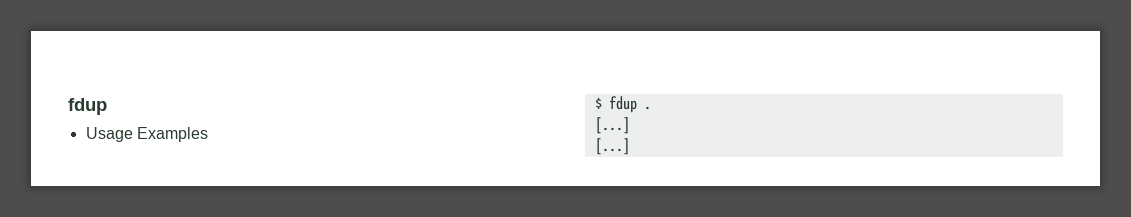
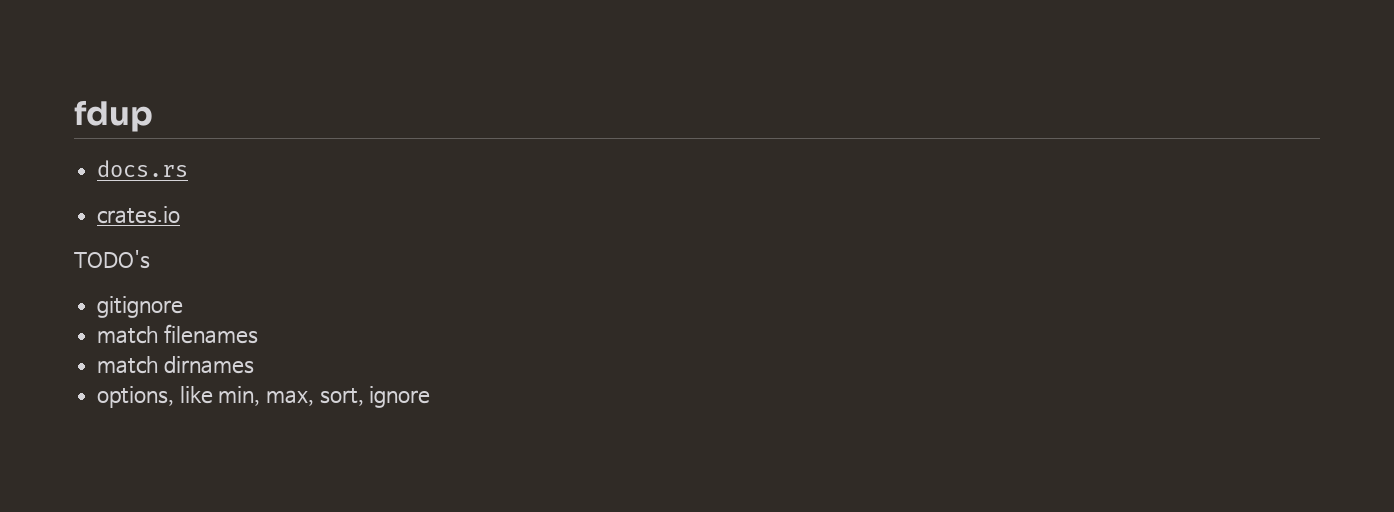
[85,127,208,142] [594,96,651,113] [594,117,630,134] [594,138,630,155] Usage Examples // $ fdup . // [...] // [...] -> [97,160,189,177] [97,206,181,224] [74,250,150,269] [97,296,184,318] [97,324,258,344] [97,356,254,374] [97,386,431,408] docs.rs // crates.io // TODO's // gitignore // match filenames // match dirnames // options, like min, max, sort, ignore

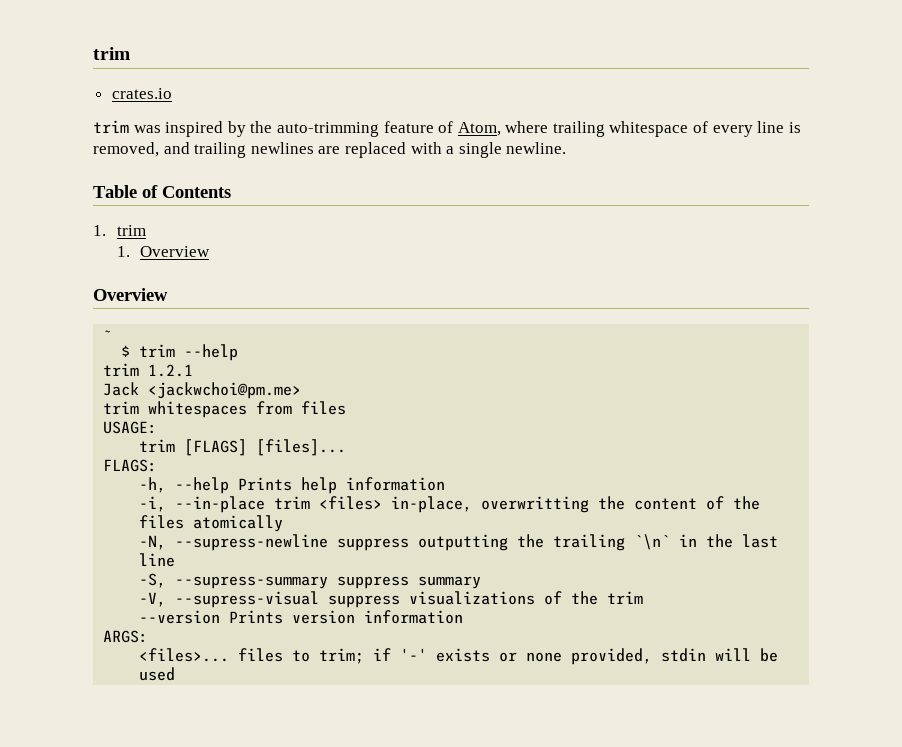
[74,100,153,132] [97,160,189,177] fdup // docs.rs -> [93,47,130,60] trim
[74,250,150,269] [97,296,184,318] [97,324,258,344] [97,356,254,374] [97,386,431,408] TODO's // gitignore // match filenames // match dirnames // options, like min, max, sort, ignore -> [93,120,801,137] [93,142,567,158] [93,185,231,198] [93,225,146,236] [116,246,211,257] [93,288,168,301] [103,330,113,338] [121,344,239,361] [103,363,194,377] [103,382,302,399] [103,401,347,418] [103,421,158,434] [139,439,347,456] [103,459,158,472] [139,477,446,494] [139,496,761,513] [139,515,284,532] [139,534,779,551] [139,553,176,567] [139,573,482,589] [139,591,644,608] [139,610,464,624] [103,630,149,643] [139,648,779,665] [139,667,176,681] trim was inspired by the auto-trimming feature of Atom, where trailing whitespace of every line is removed, and trailing newlines are replaced with a single newline. // Table of Contents // 1. trim // 1. Overview // Overview // ~ // $ trim --help // trim 1.2.1 // Jack <jackwchoi@pm.me> // trim whitespaces from files // USAGE: // trim [FLAGS] [files]... // FLAGS: // -h, --help Prints help information // -i, --in-place trim <files> in-place, overwritting the content of the files atomically // -N, --supress-newline suppress outputting the trailing `\n` in the last line // -S, --supress-summary suppress summary // -V, --supress-visual suppress visualizations of the trim // --version Prints version information // ARGS: // <files>... files to trim; if '-' exists or none provided, stdin will be used

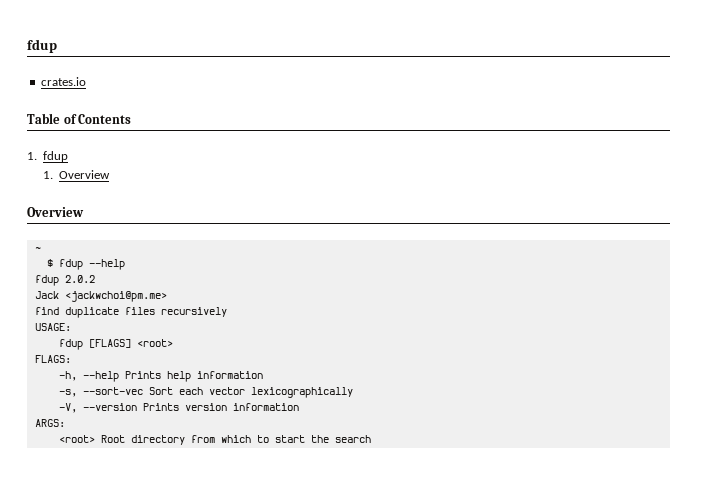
[93,47,130,60] trim -> [27,39,57,53] fdup
[93,120,801,137] [93,142,567,158] // trim was inspired by the auto-trimming feature of Atom, where trailing whitespace of every line is removed, and trailing newlines are replaced with a single newline. -> (86, 81) none
[116,225,146,236] trim -> [43,151,69,162] fdup
[139,344,176,357] trim -> [58,259,83,270] fdup
[103,363,194,377] trim 1.2.1 -> [34,275,95,286] fdup 2.0.2
[103,401,347,418] trim whitespaces from files -> [34,307,227,318] find duplicate files recursively
[139,439,347,456] trim [FLAGS] [files]... -> [58,339,173,350] fdup [FLAGS] <root>
[139,496,761,513] [139,515,284,532] [139,534,779,551] [139,553,176,567] [139,573,482,589] [139,591,644,608] -i, --in-place trim <files> in-place, overwritting the content of the files atomically // -N, --supress-newline suppress outputting the trailing `\n` in the last line // -S, --supress-summary suppress summary // -V, --supress-visual suppress visualizations of the trim // -> [58,387,353,398] [58,403,77,413] -s, --sort-vec Sort each vector lexicographically // -V,
[139,648,779,665] [139,667,176,681] <files>... files to trim; if '-' exists or none provided, stdin will be used -> [58,435,371,445] <root> Root directory from which to start the search

